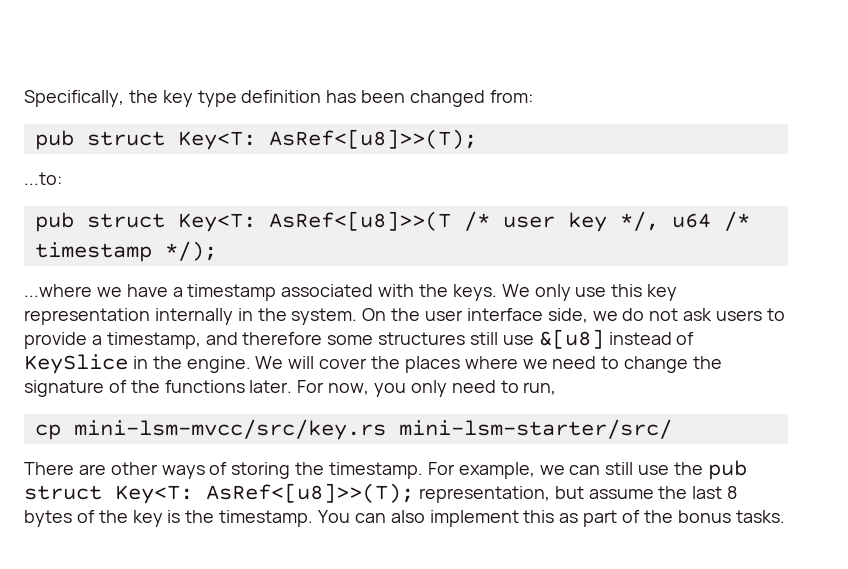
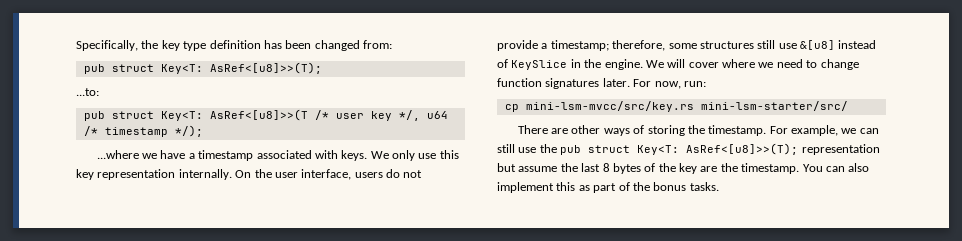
[419,284,449,297] the -> (338, 154) none
[154,308,785,325] [24,332,323,349] internally in the system. On the user interface side, we do not ask users to provide a timestamp, and therefore -> [178,169,423,180] [497,40,666,51] internally. On the user interface, users do not provide a timestamp; therefore,
[371,356,460,373] the places -> (719, 65) none
[693,356,723,369] [24,380,557,397] the signature of the functions later. For now, you only need to run, -> [497,78,706,89] function signatures later. For now, run:
[418,486,550,503] representation, -> [801,144,880,155] representation
[167,510,181,523] is -> [700,166,718,172] are

